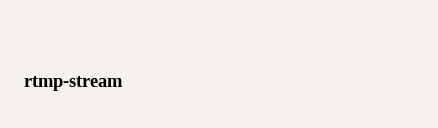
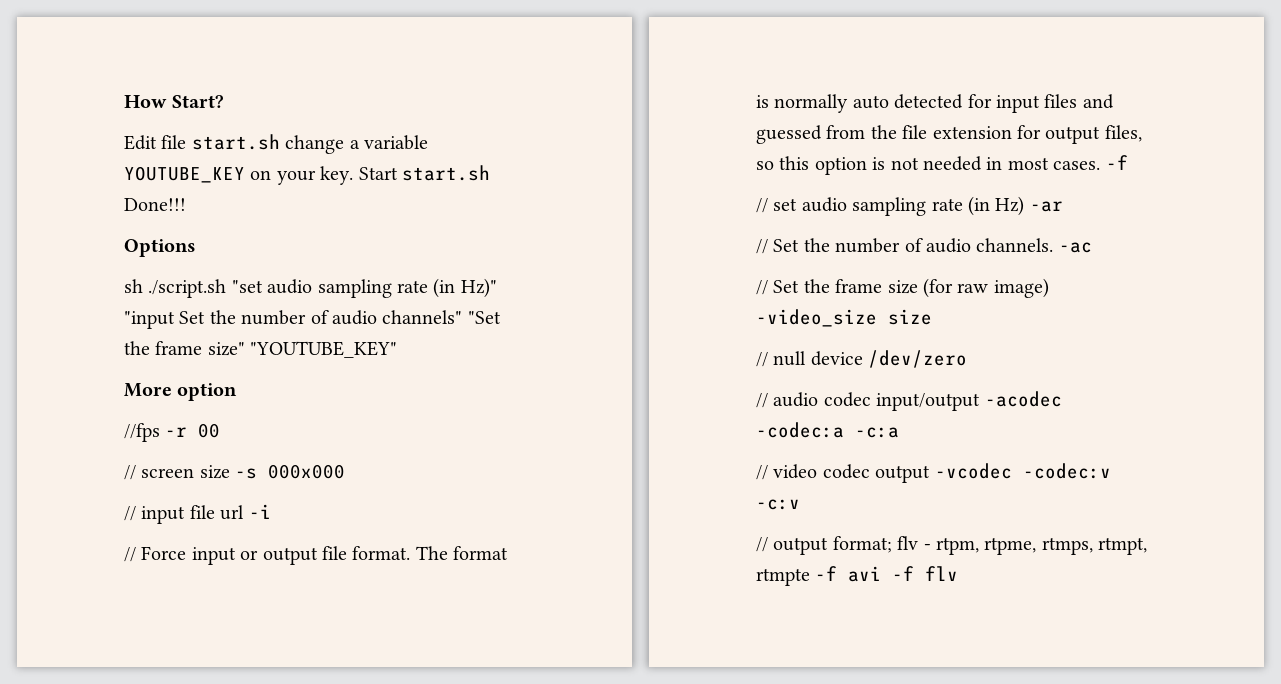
[24,76,123,91] rtmp-stream -> [124,95,225,108] [124,134,428,154] [124,165,490,185] [124,198,186,211] [124,239,196,257] [124,278,497,298] [124,310,501,329] [124,341,398,358] [124,383,238,401] [124,423,221,442] [124,464,346,480] [124,504,271,524] [124,546,509,565] [756,94,1114,113] [756,125,1142,144] [756,155,1128,175] [756,196,1063,216] [756,238,1092,254] [756,278,1049,298] [756,309,932,327] [756,350,968,368] [756,391,1062,411] [756,422,899,438] [756,463,1111,483] [756,499,800,510] [756,536,1148,555] [756,566,959,586] How Start? // Edit file start.sh change a variable YOUTUBE_KEY on your key. Start start.sh Done!!! // Options // sh ./script.sh "set audio sampling rate (in Hz)" "input Set the number of audio channels" "Set the frame size" "YOUTUBE_KEY" // More option // //fps -r 00 // // screen size -s 000x000 // // input file url -i // // Force input or output file format. The format is normally auto detected for input files and guessed from the file extension for output files, so this option is not needed in most cases. -f // // set audio sampling rate (in Hz) -ar // // Set the number of audio channels. -ac // // Set the frame size (for raw image) -video_size size // // null device /dev/zero // // audio codec input/output -acodec -codec:a -c:a // // video codec output -vcodec -codec:v -c:v // // output format; flv - rtpm, rtpme, rtmps, rtmpt, rtmpte -f avi -f flv

